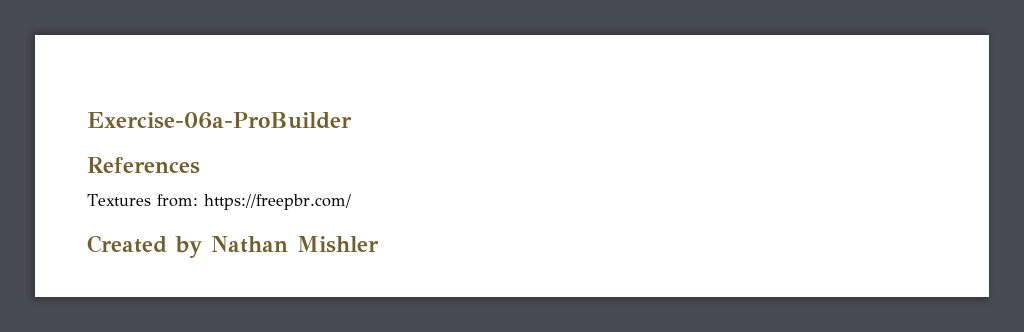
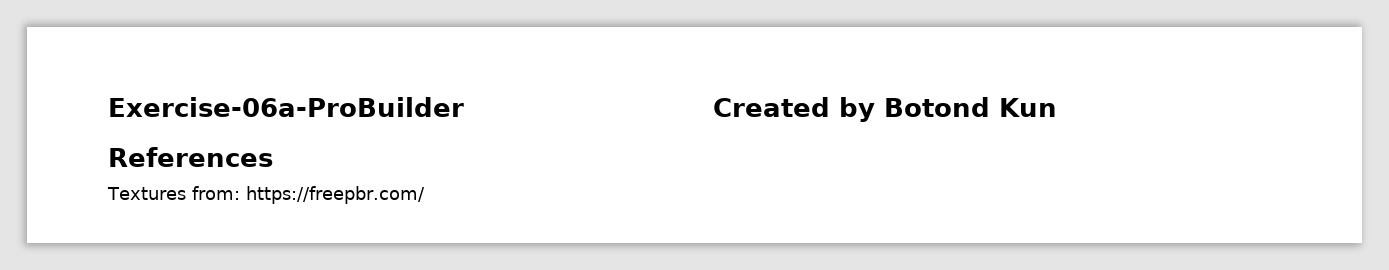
[211,236,379,253] Nathan Mishler -> [884,97,1057,117] Botond Kun

